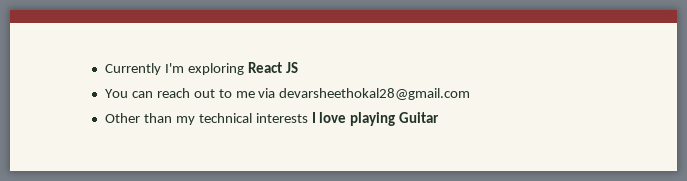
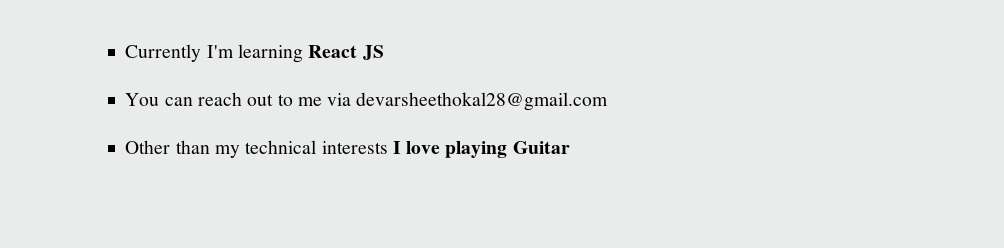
[187,63,244,75] exploring -> [237,44,303,63] learning

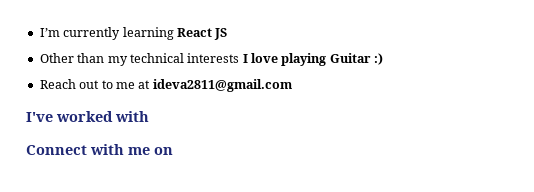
[125,44,234,62] Currently I'm -> [39,27,121,40] I’m currently
[125,92,609,111] // You can reach out to me via devarsheethokal28@gmail.com -> (228, 34) none
(570, 147) none -> [374,53,384,65] [39,79,292,92] [26,111,149,122] [26,144,173,155] :) // Reach out to me at ideva2811@gmail.com // I've worked with // Connect with me on

